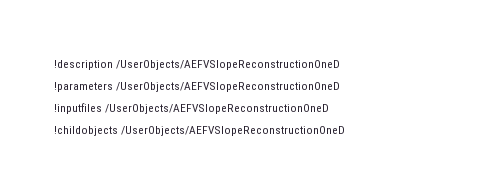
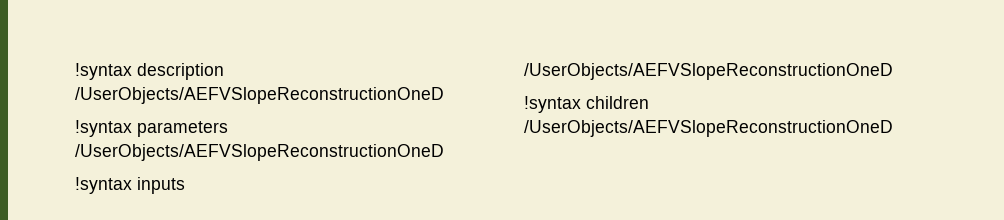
[54,60,341,70] [54,82,341,92] [54,103,330,114] [54,126,118,136] !description /UserObjects/AEFVSlopeReconstructionOneD // !parameters /UserObjects/AEFVSlopeReconstructionOneD // !inputfiles /UserObjects/AEFVSlopeReconstructionOneD // !childobjects -> [75,63,224,80] [75,87,444,104] [75,120,228,137] [75,144,444,161] [75,177,185,194] [524,63,893,80] [524,96,649,113] !syntax description /UserObjects/AEFVSlopeReconstructionOneD // !syntax parameters /UserObjects/AEFVSlopeReconstructionOneD // !syntax inputs /UserObjects/AEFVSlopeReconstructionOneD // !syntax children

